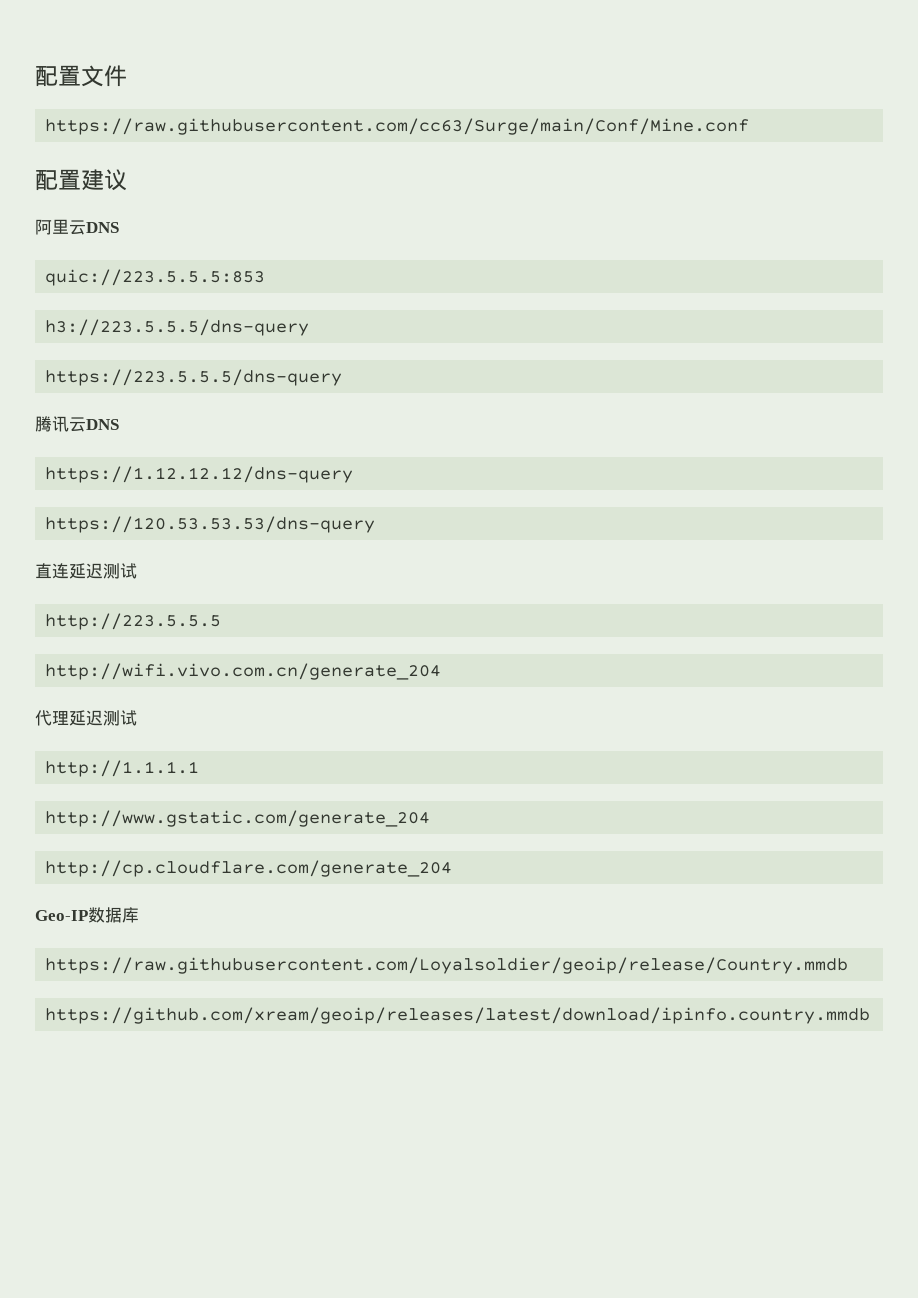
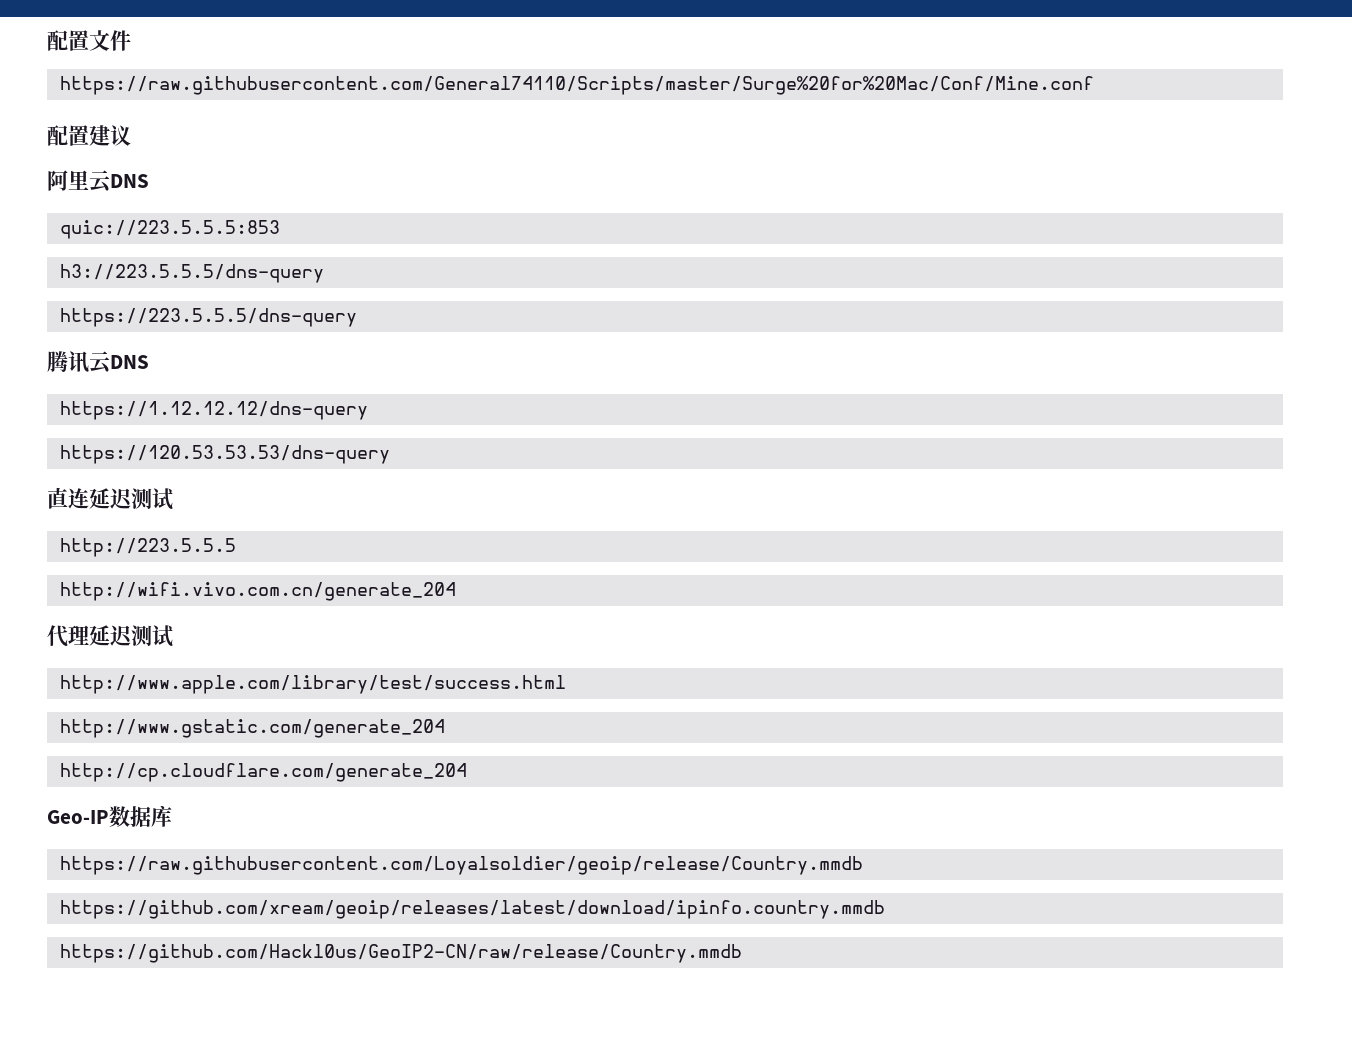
[45,118,750,135] https://raw.githubusercontent.com/cc63/Surge/main/Conf/Mine.conf -> [59,76,1094,95] https://raw.githubusercontent.com/General74110/Scripts/master/Surge%20for%20Mac/Conf/Mine.conf
[45,760,200,777] http://1.1.1.1 -> [59,675,566,694] http://www.apple.com/library/test/success.html
(871, 1015) none -> [59,944,742,963] // https://github.com/Hackl0us/GeoIP2-CN/raw/release/Country.mmdb

